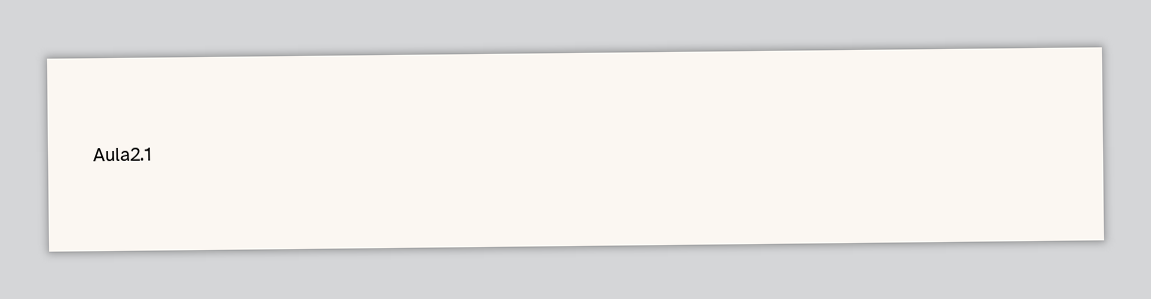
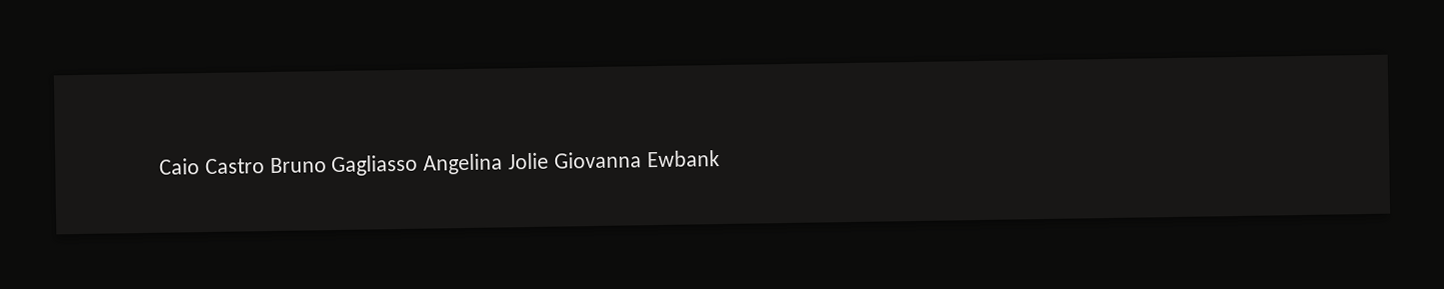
[92,147,153,162] Aula2.1 -> [159,150,720,177] Caio Castro Bruno Gagliasso Angelina Jolie Giovanna Ewbank

